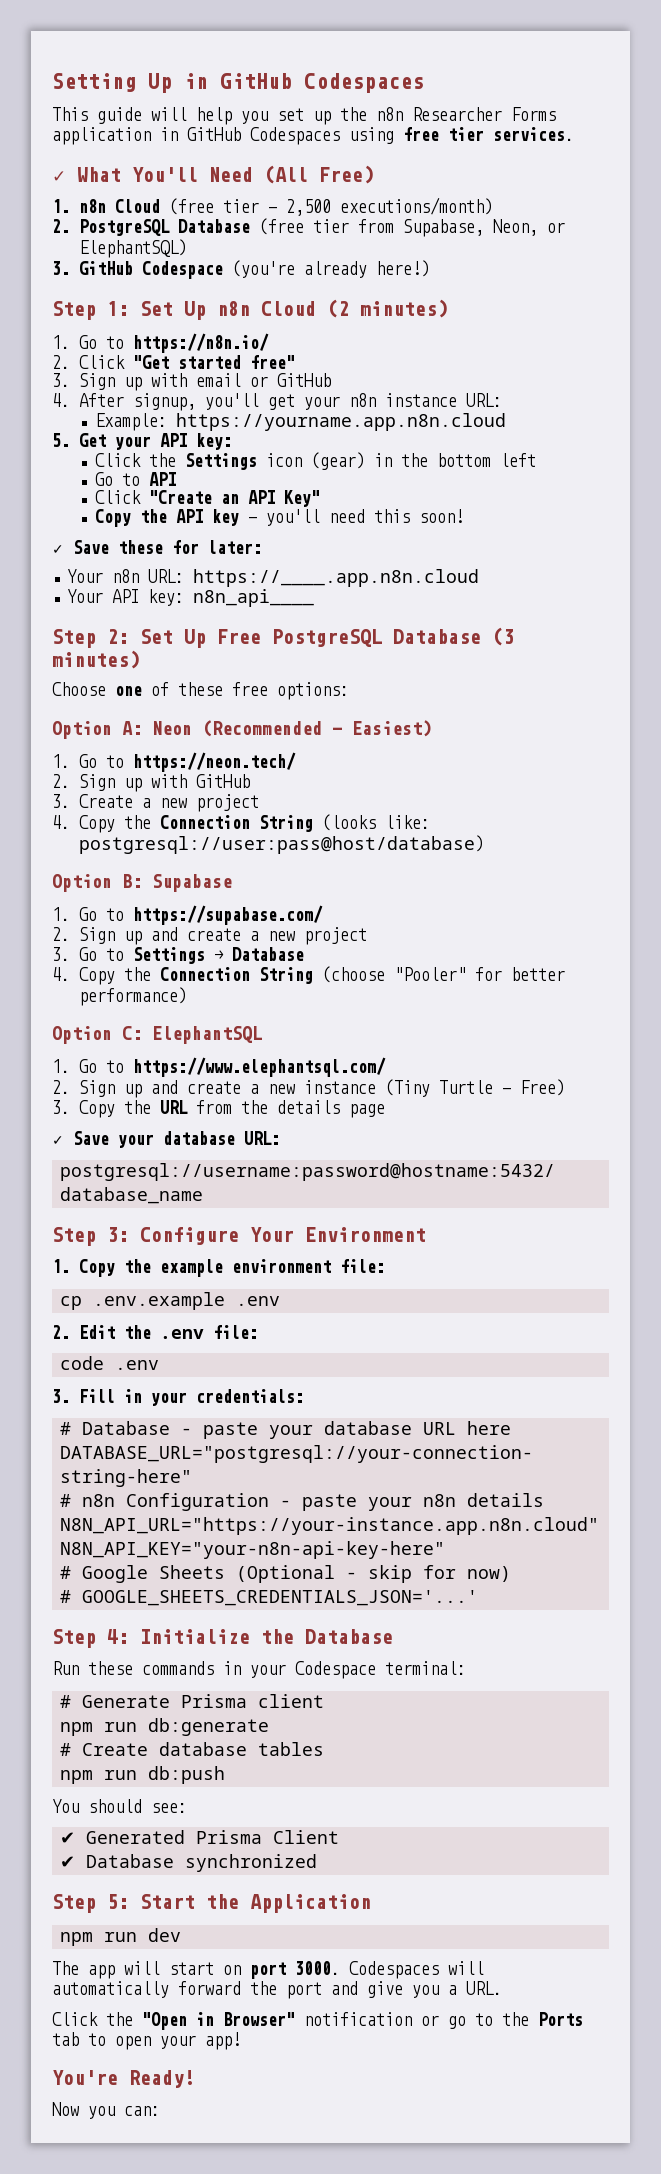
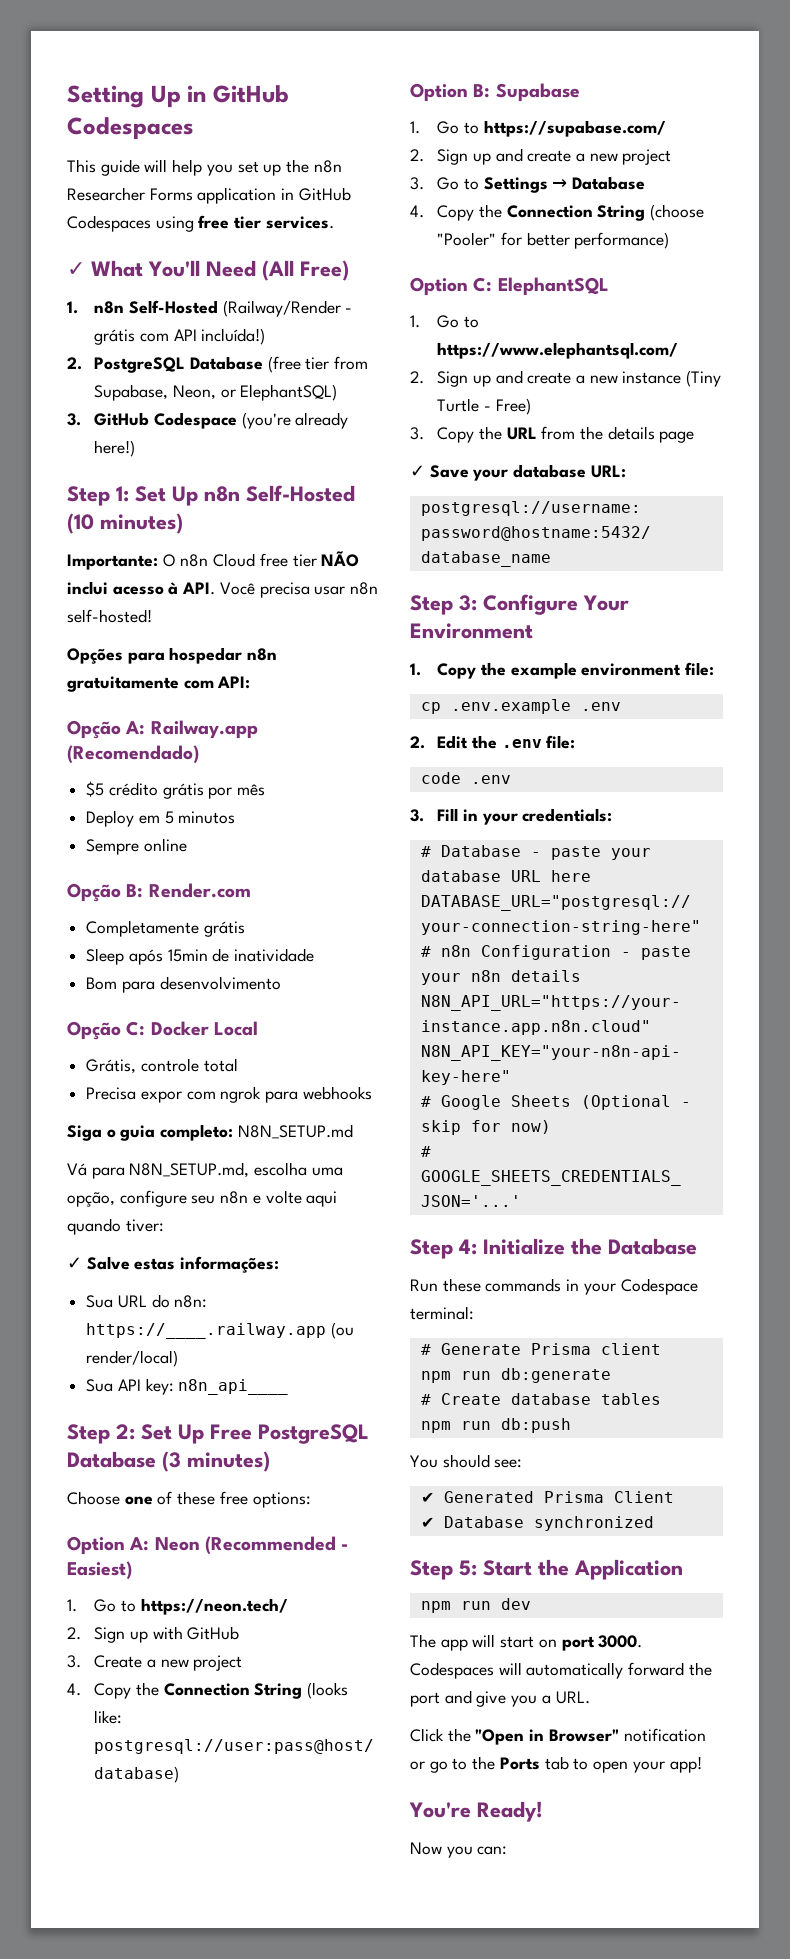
[115,197,494,216] Cloud (free tier - 2,500 executions/month) -> [128,300,353,317] [94,328,266,345] Self-Hosted (Railway/Render - grátis com API incluída!)
[261,299,448,318] [52,333,270,353] [52,355,296,369] [52,373,332,391] [52,393,503,411] [94,413,506,431] [52,433,233,450] [94,452,536,470] [94,472,176,486] [94,490,320,507] [94,509,464,527] [52,540,262,554] [67,569,480,587] [67,589,104,603] Cloud (2 minutes) // 1. Go to https://n8n.io/ // 2. Click "Get started free" // 3. Sign up with email or GitHub // 4. After signup, you'll get your n8n instance URL: // Example: https://yourname.app.n8n.cloud // 5. Get your API key: // Click the Settings icon (gear) in the bottom left // Go to API // Click "Create an API Key" // Copy the API key - you'll need this soon! // ✓ Save these for later: // Your n8n URL: https://____.app.n8n.cloud // Your -> [246,485,355,502] [67,513,183,534] [67,551,360,570] [67,581,379,598] [67,609,152,623] [67,647,278,664] [67,676,251,692] [67,720,258,739] [67,745,199,764] [86,781,266,799] [86,810,236,827] [86,838,187,855] [67,883,251,902] [86,920,245,937] [86,948,315,965] [86,976,281,993] [67,1021,258,1040] [86,1058,238,1074] [86,1086,372,1103] [67,1124,353,1141] [67,1162,343,1179] [67,1190,338,1207] [67,1218,164,1235] [67,1256,280,1273] [86,1294,208,1308] [86,1322,354,1339] [86,1350,179,1367] [86,1379,114,1392] Self-Hosted (10 minutes) // Importante: O n8n Cloud free tier NÃO inclui acesso à API. Você precisa usar n8n self-hosted! // Opções para hospedar n8n gratuitamente com API: // Opção A: Railway.app (Recomendado) // $5 crédito grátis por mês // Deploy em 5 minutos // Sempre online // Opção B: Render.com // Completamente grátis // Sleep após 15min de inatividade // Bom para desenvolvimento // Opção C: Docker Local // Grátis, controle total // Precisa expor com ngrok para webhooks // Siga o guia completo: N8N_SETUP.md // Vá para N8N_SETUP.md, escolha uma opção, configure seu n8n e volte aqui quando tiver: // ✓ Salve estas informações: // Sua URL do n8n: https://____.railway.app (ou render/local) // Sua

